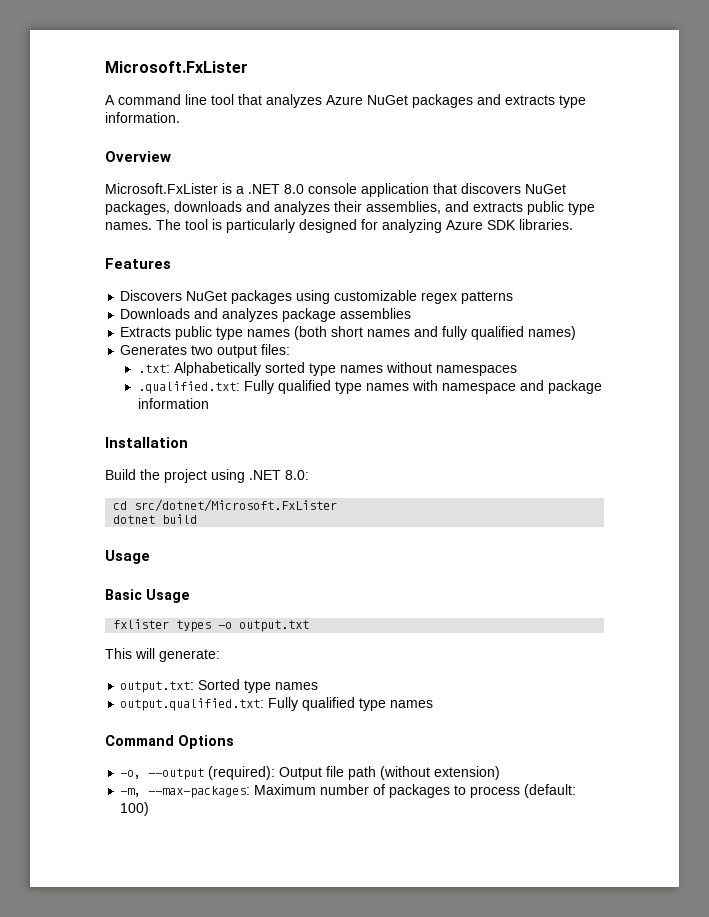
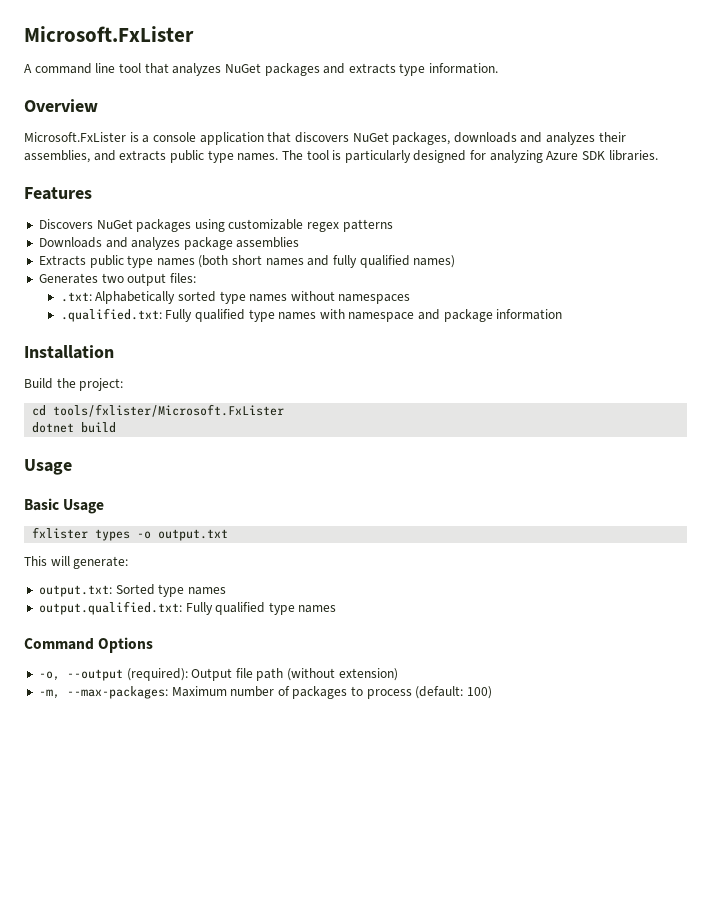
[326,95,363,105] Azure -> (222, 69) none
[248,184,304,194] .NET 8.0 -> (150, 139) none
[164,469,309,483] project using .NET 8.0: -> [79,378,124,391] project:
[134,499,338,512] src/dotnet/Microsoft.FxLister -> [53,404,285,417] tools/fxlister/Microsoft.FxLister

